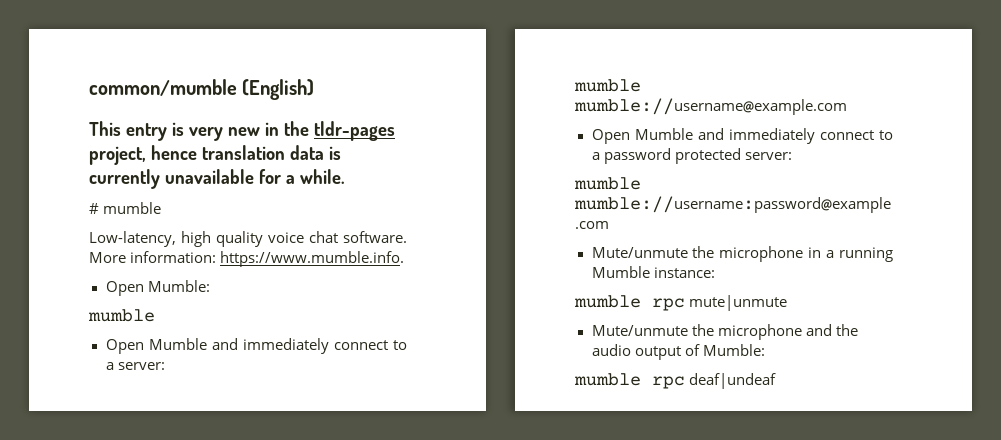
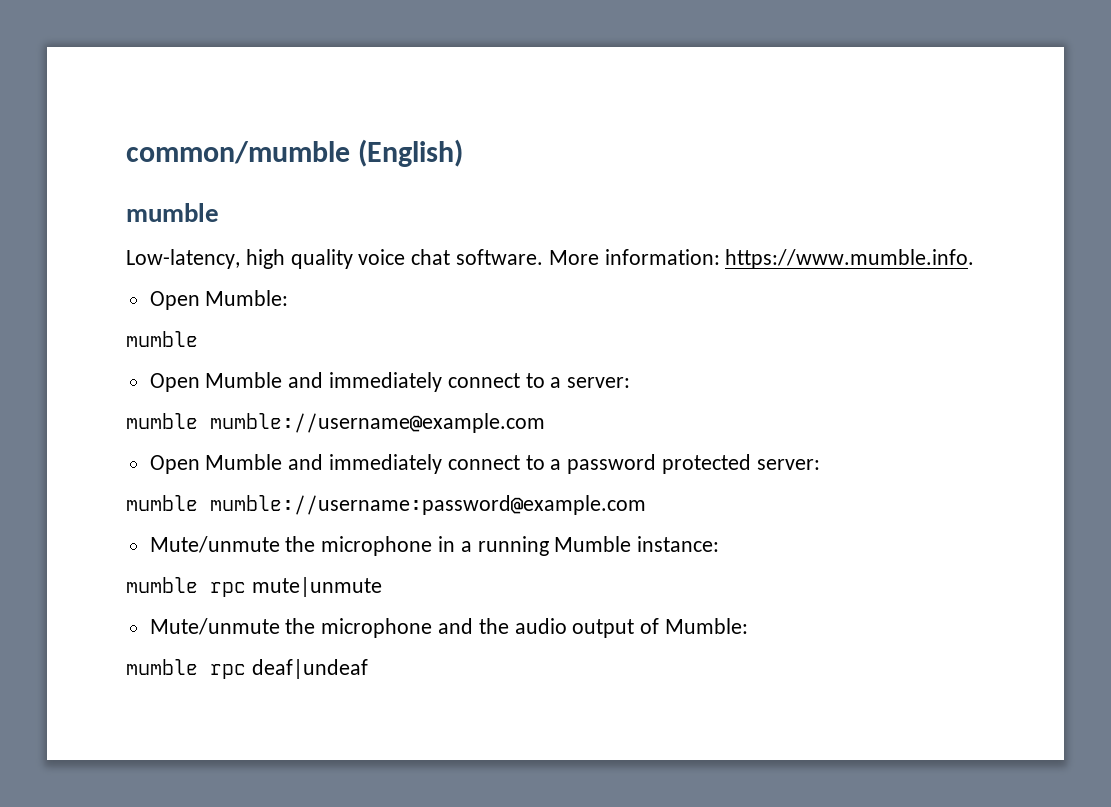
[89,121,395,141] [89,145,341,165] [89,169,345,189] [89,203,99,214] This entry is very new in the tldr-pages project, hence translation data is currently unavailable for a while. // # -> (463, 153) none

